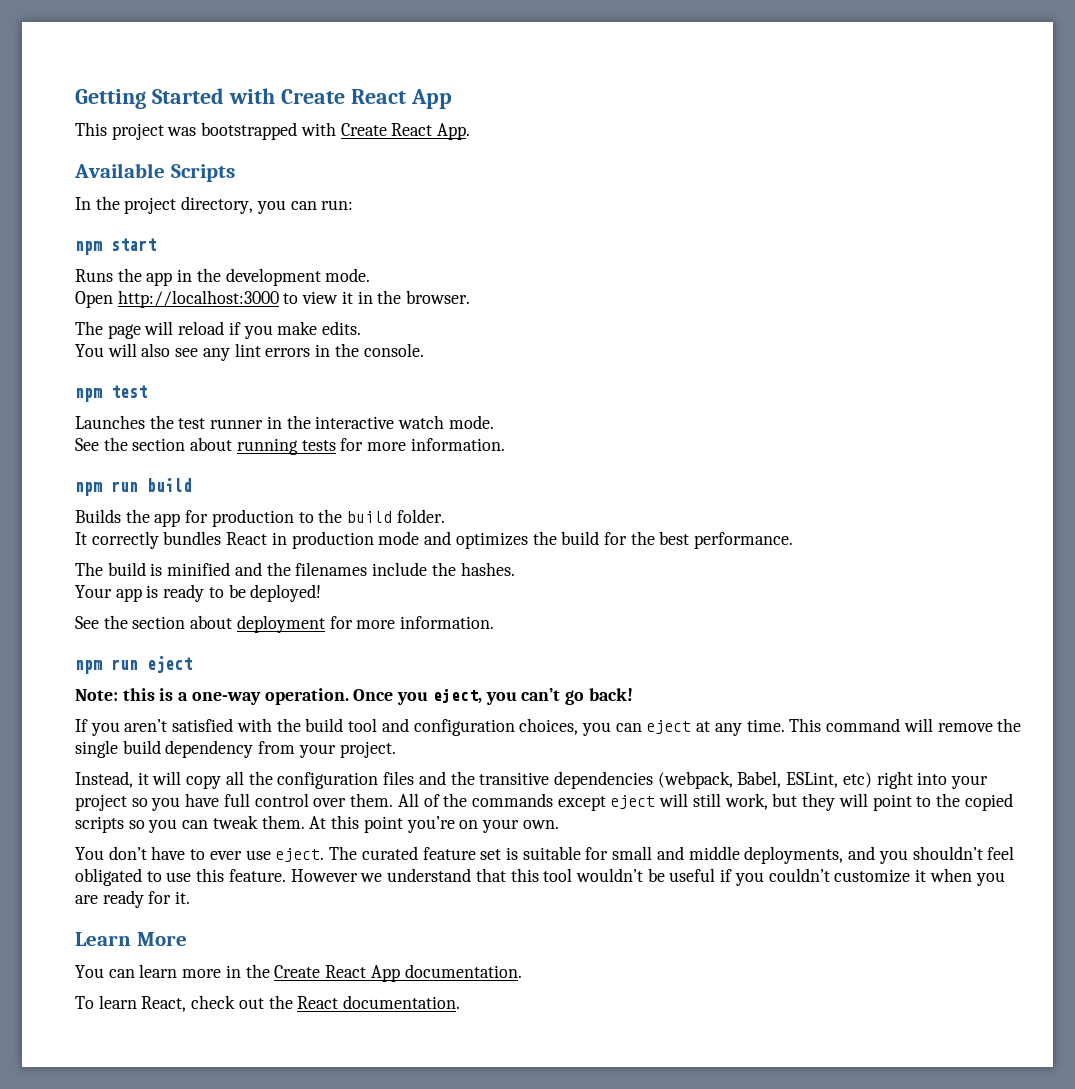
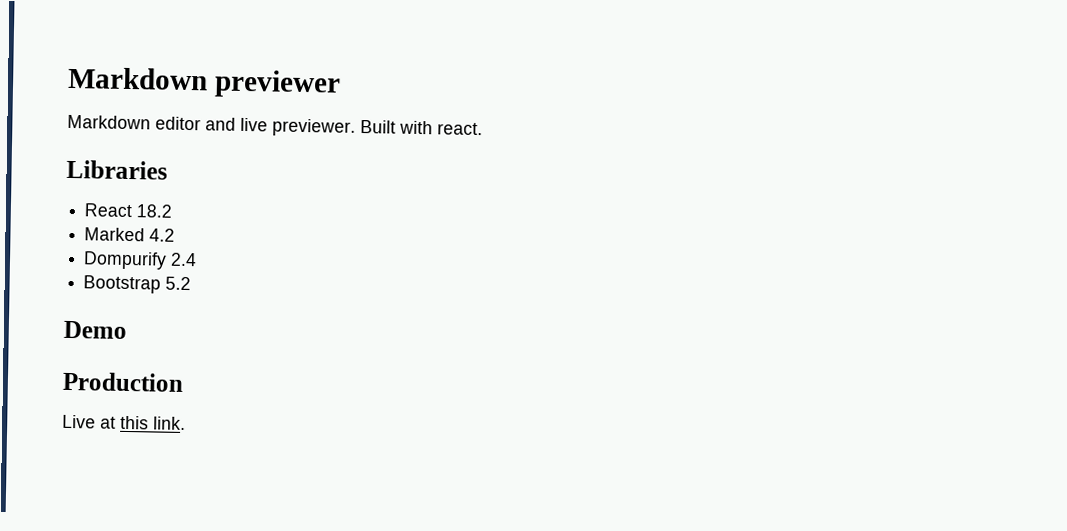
[75,88,452,109] [75,122,471,140] [74,163,235,182] [75,196,354,214] [75,238,156,255] [75,268,371,286] [75,290,471,308] [75,321,362,339] [75,343,424,361] [75,385,147,402] [75,415,494,429] [75,437,505,455] [75,478,192,496] [75,509,445,527] [75,531,794,549] [75,562,515,576] [75,584,322,602] [75,615,495,633] [75,656,192,674] [75,688,633,705] [75,718,1022,736] [75,740,396,758] [75,771,989,789] [75,793,1013,811] [75,815,559,833] [75,846,1015,864] [75,868,1005,886] [75,890,191,908] [75,932,187,946] [75,964,522,982] [75,995,461,1012] Getting Started with Create React App // This project was bootstrapped with Create React App. // Available Scripts // In the project directory, you can run: // npm start // Runs the app in the development mode. // Open http://localhost:3000 to view it in the browser. // The page will reload if you make edits. // You will also see any lint errors in the console. // npm test // Launches the test runner in the interactive watch mode. // See the section about running tests for more information. // npm run build // Builds the app for production to the build folder. // It correctly bundles React in production mode and optimizes the build for the best performance. // The build is minified and the filenames include the hashes. // Your app is ready to be deployed! // See the section about deployment for more information. // npm run eject // Note: this is a one-way operation. Once you eject, you can’t go back! // If you aren’t satisfied with the build tool and configuration choices, you can eject at any time. This command will remove the single build dependency from your project. // Instead, it will copy all the configuration files and the transitive dependencies (webpack, Babel, ESLint, etc) right into your project so you have full control over them. All of the commands except eject will still work, but they will point to the copied scripts so you can tweak them. At this point you’re on your own. // You don’t have to ever use eject. The curated feature set is suitable for small and middle deployments, and you shouldn’t feel obligated to use this feature. However we understand that this tool wouldn’t be useful if you couldn’t customize it when you are ready for it. // Learn More // You can learn more in the Create React App documentation. // To learn React, check out the React documentation. -> [67,66,341,99] [67,114,483,137] [66,159,168,180] [84,203,173,218] [84,227,176,242] [83,251,198,270] [83,275,192,294] [63,320,127,339] [62,371,184,392] [62,414,186,431] Markdown previewer // Markdown editor and live previewer. Built with react. // Libraries // React 18.2 // Marked 4.2 // Dompurify 2.4 // Bootstrap 5.2 // Demo // Production // Live at this link.

